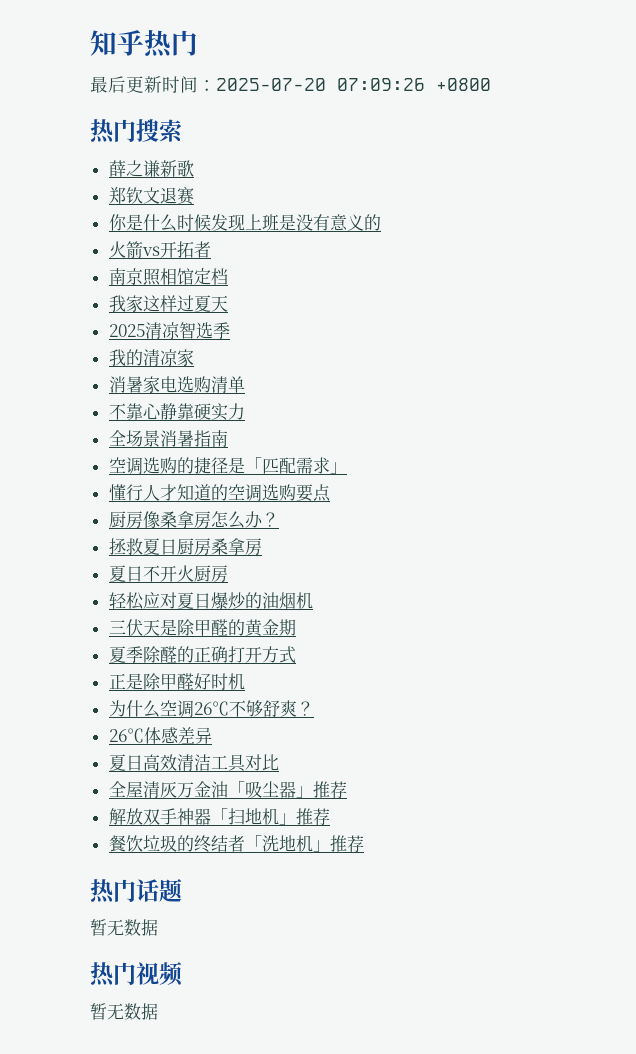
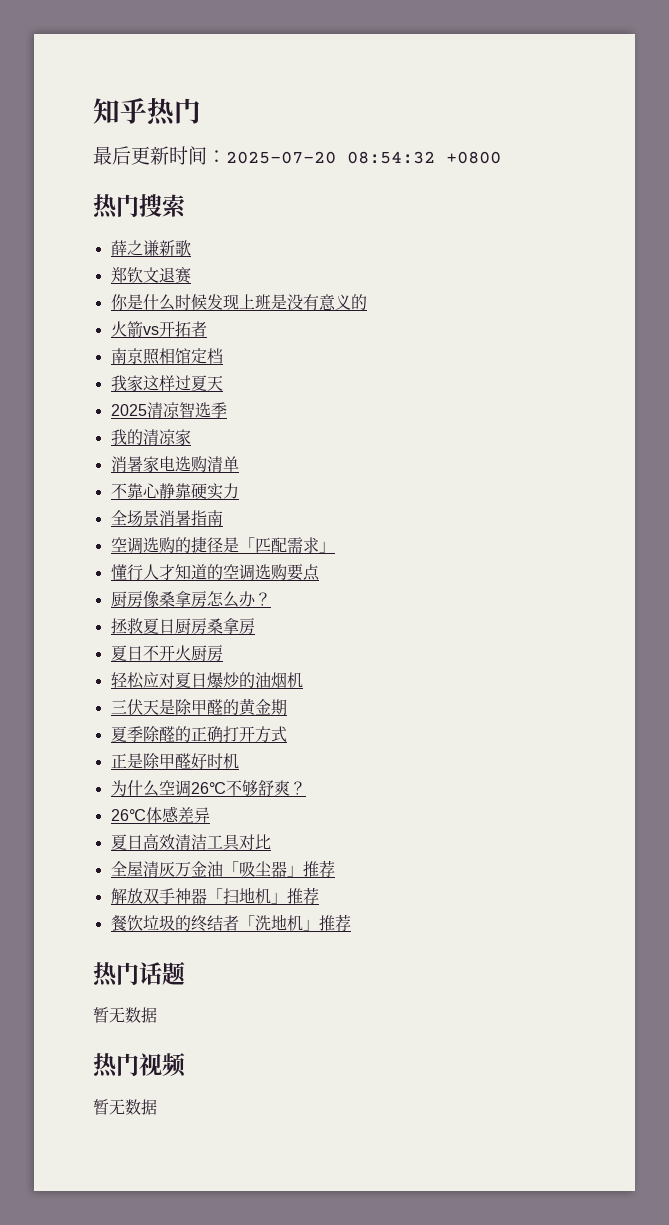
[337,78,425,91] 07:09:26 -> [347,151,435,164] 08:54:32

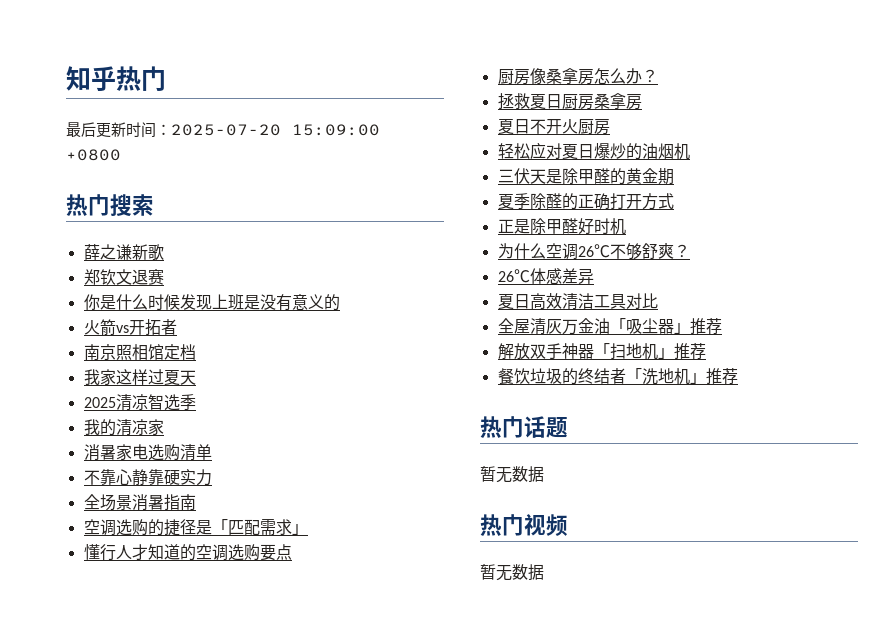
[347,151,435,164] 08:54:32 -> [292,124,380,136] 15:09:00

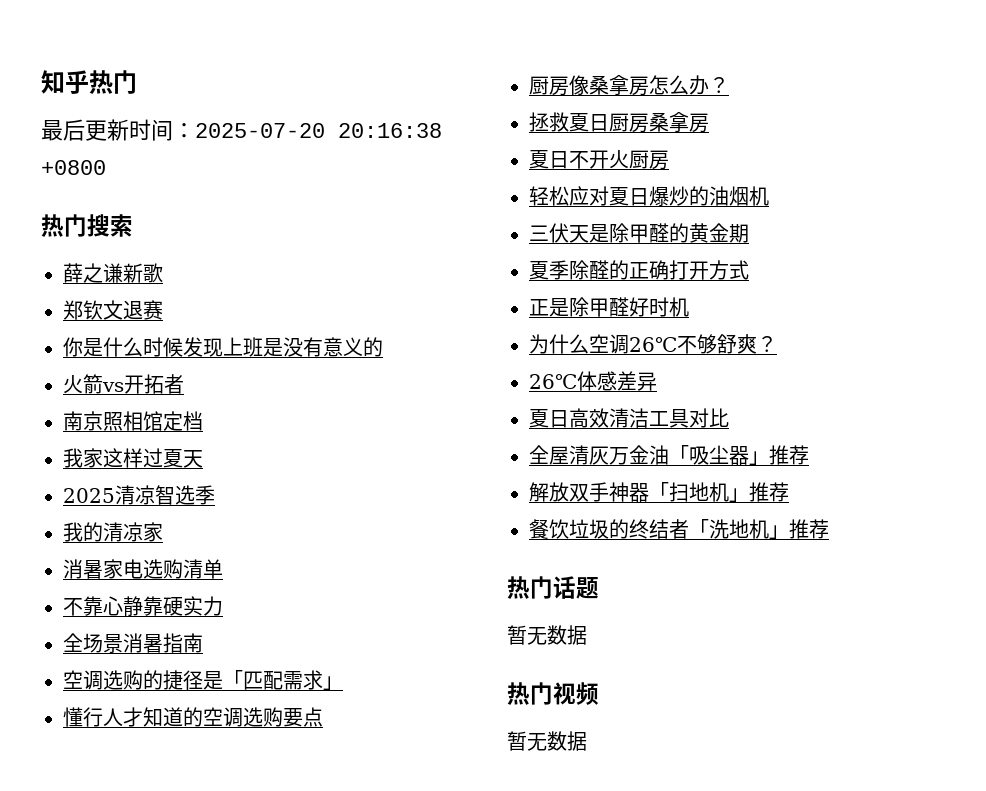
[292,124,380,136] 15:09:00 -> [338,123,442,138] 20:16:38

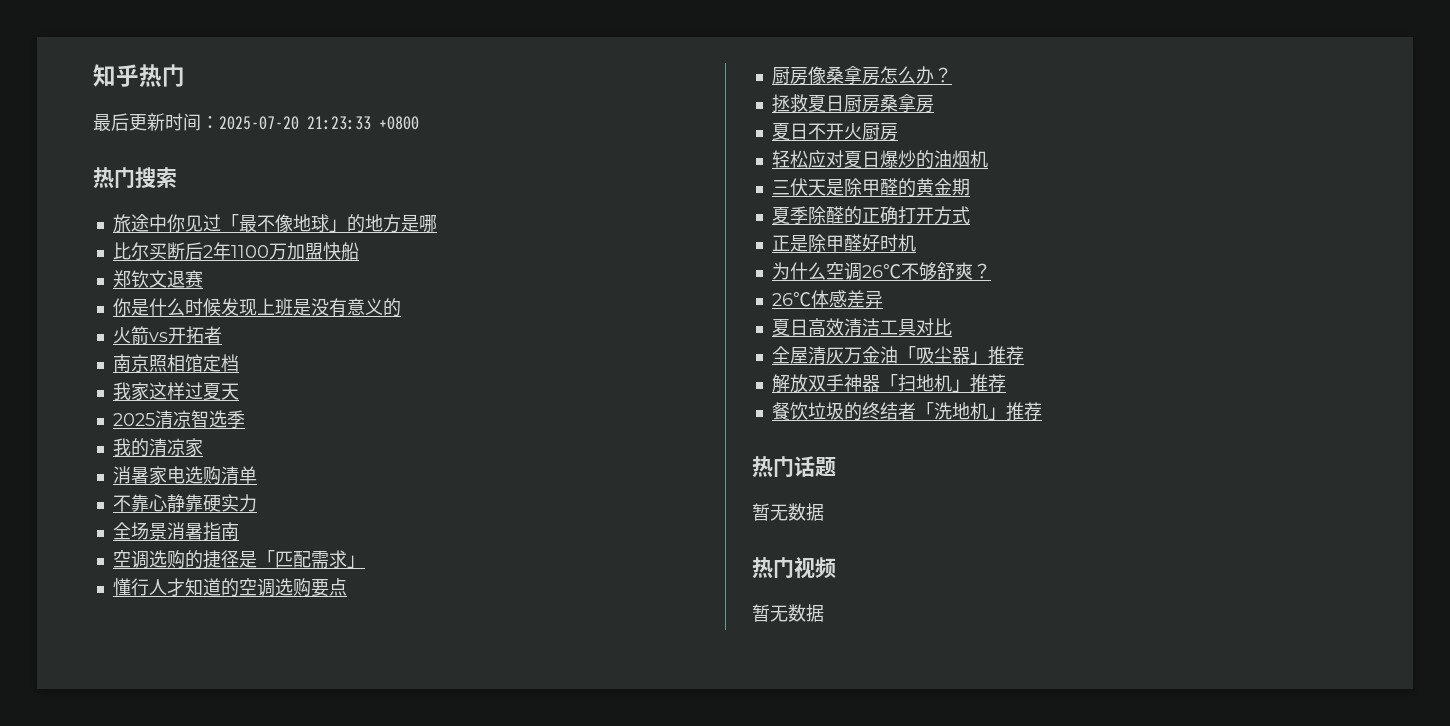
[338,123,442,138] 20:16:38 -> [307,116,371,130] 21:23:33
[63,263,163,283] 薛之谦新歌 -> [112,214,437,233] [112,242,359,261] 旅途中你见过「最不像地球」的地方是哪 // 比尔买断后2年1100万加盟快船

